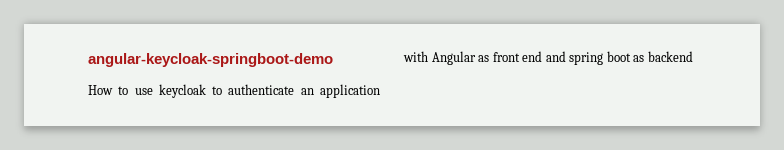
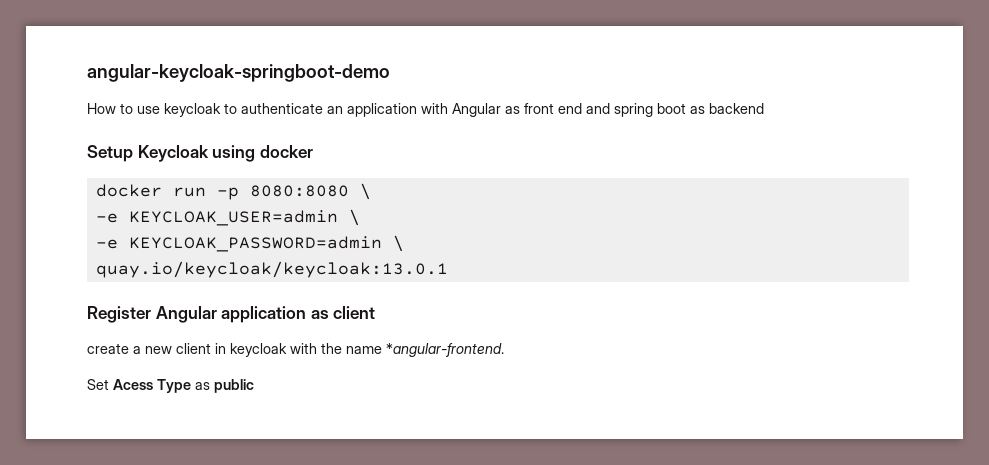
(693, 56) none -> [87,145,313,162] [95,183,371,200] [95,209,360,226] [95,235,404,252] [95,261,448,278] [87,306,376,323] [87,343,504,357] [87,379,254,393] // Setup Keycloak using docker // docker run -p 8080:8080 \ // -e KEYCLOAK_USER=admin \ // -e KEYCLOAK_PASSWORD=admin \ // quay.io/keycloak/keycloak:13.0.1 // Register Angular application as client // create a new client in keycloak with the name *angular-frontend. // Set Acess Type as public

